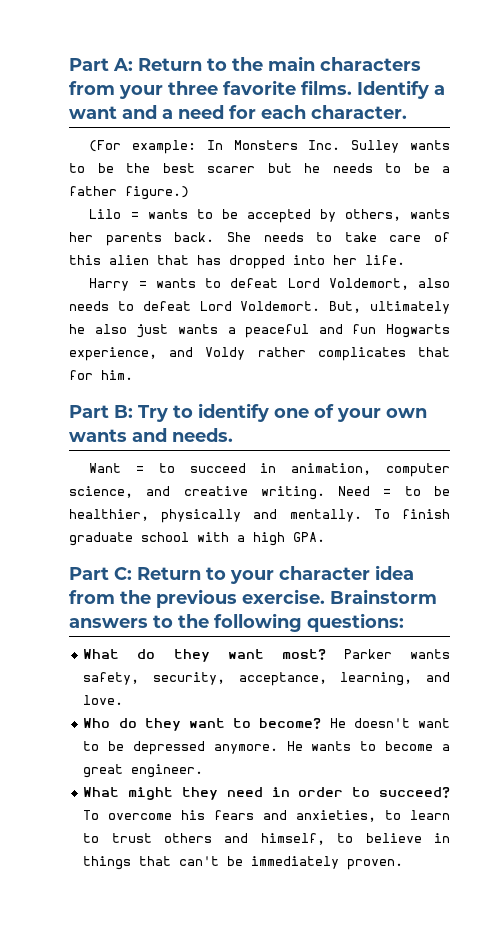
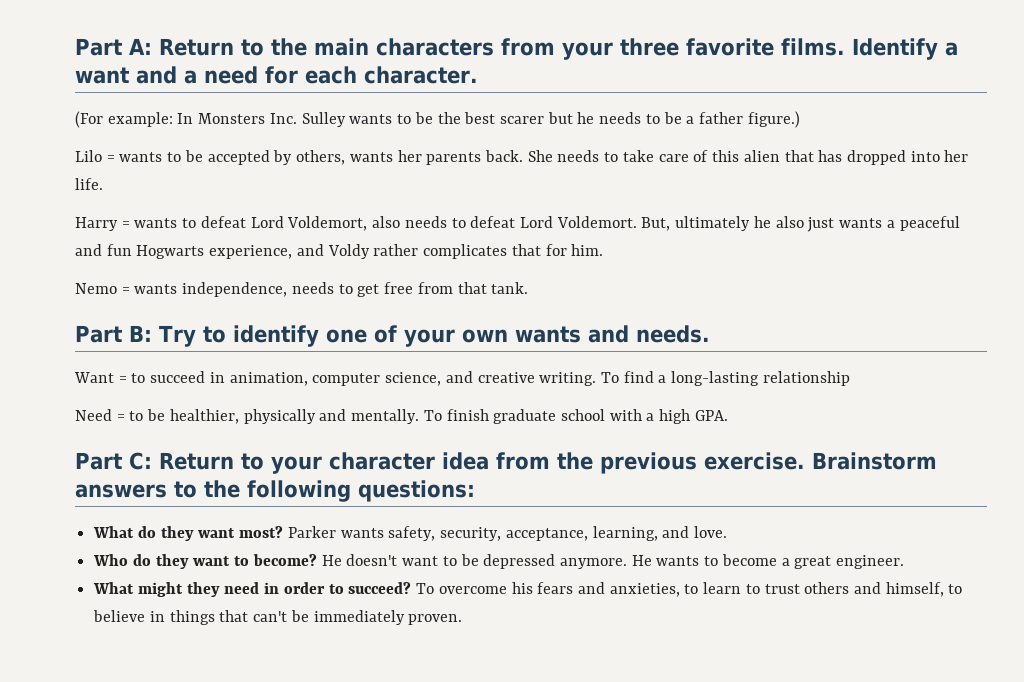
(133, 375) none -> [75,282,529,297] // Nemo = wants independence, needs to get free from that tank.
(325, 493) none -> [600,371,850,386] To find a long-lasting relationship //

